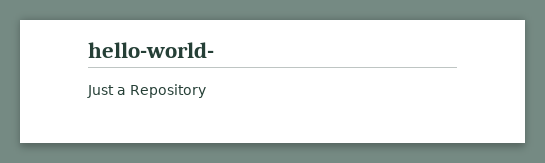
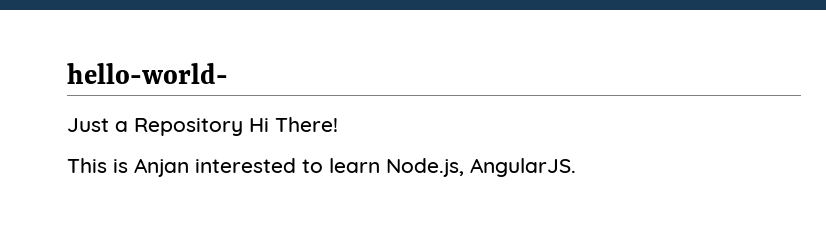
(206, 91) none -> [249,117,338,132] [67,158,576,177] Hi There! // This is Anjan interested to learn Node.js, AngularJS.

